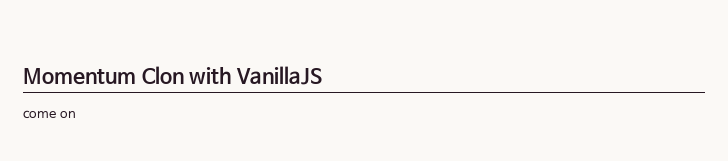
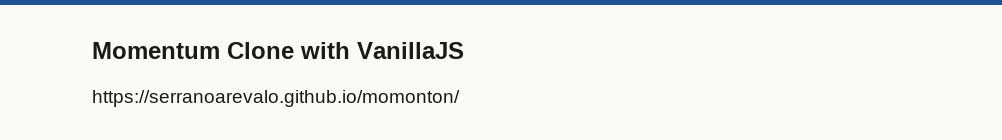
[141,66,184,84] Clon -> [227,42,294,59] Clone
[23,110,76,119] come on -> [92,90,460,107] https://serranoarevalo.github.io/momonton/

